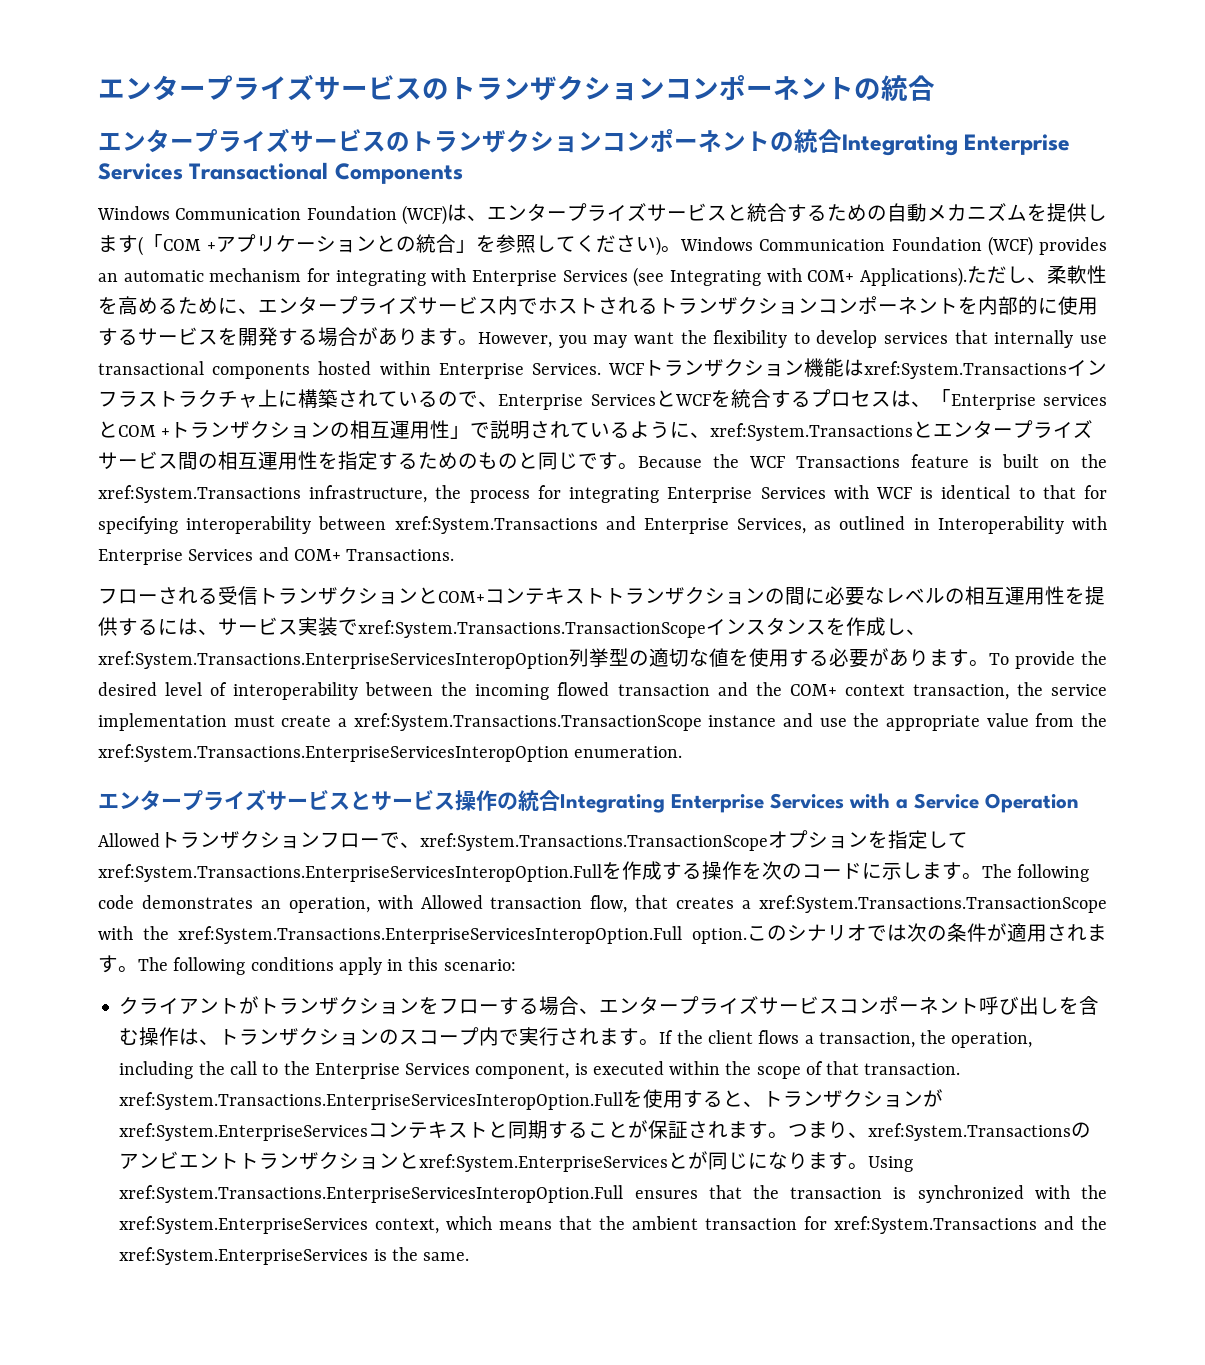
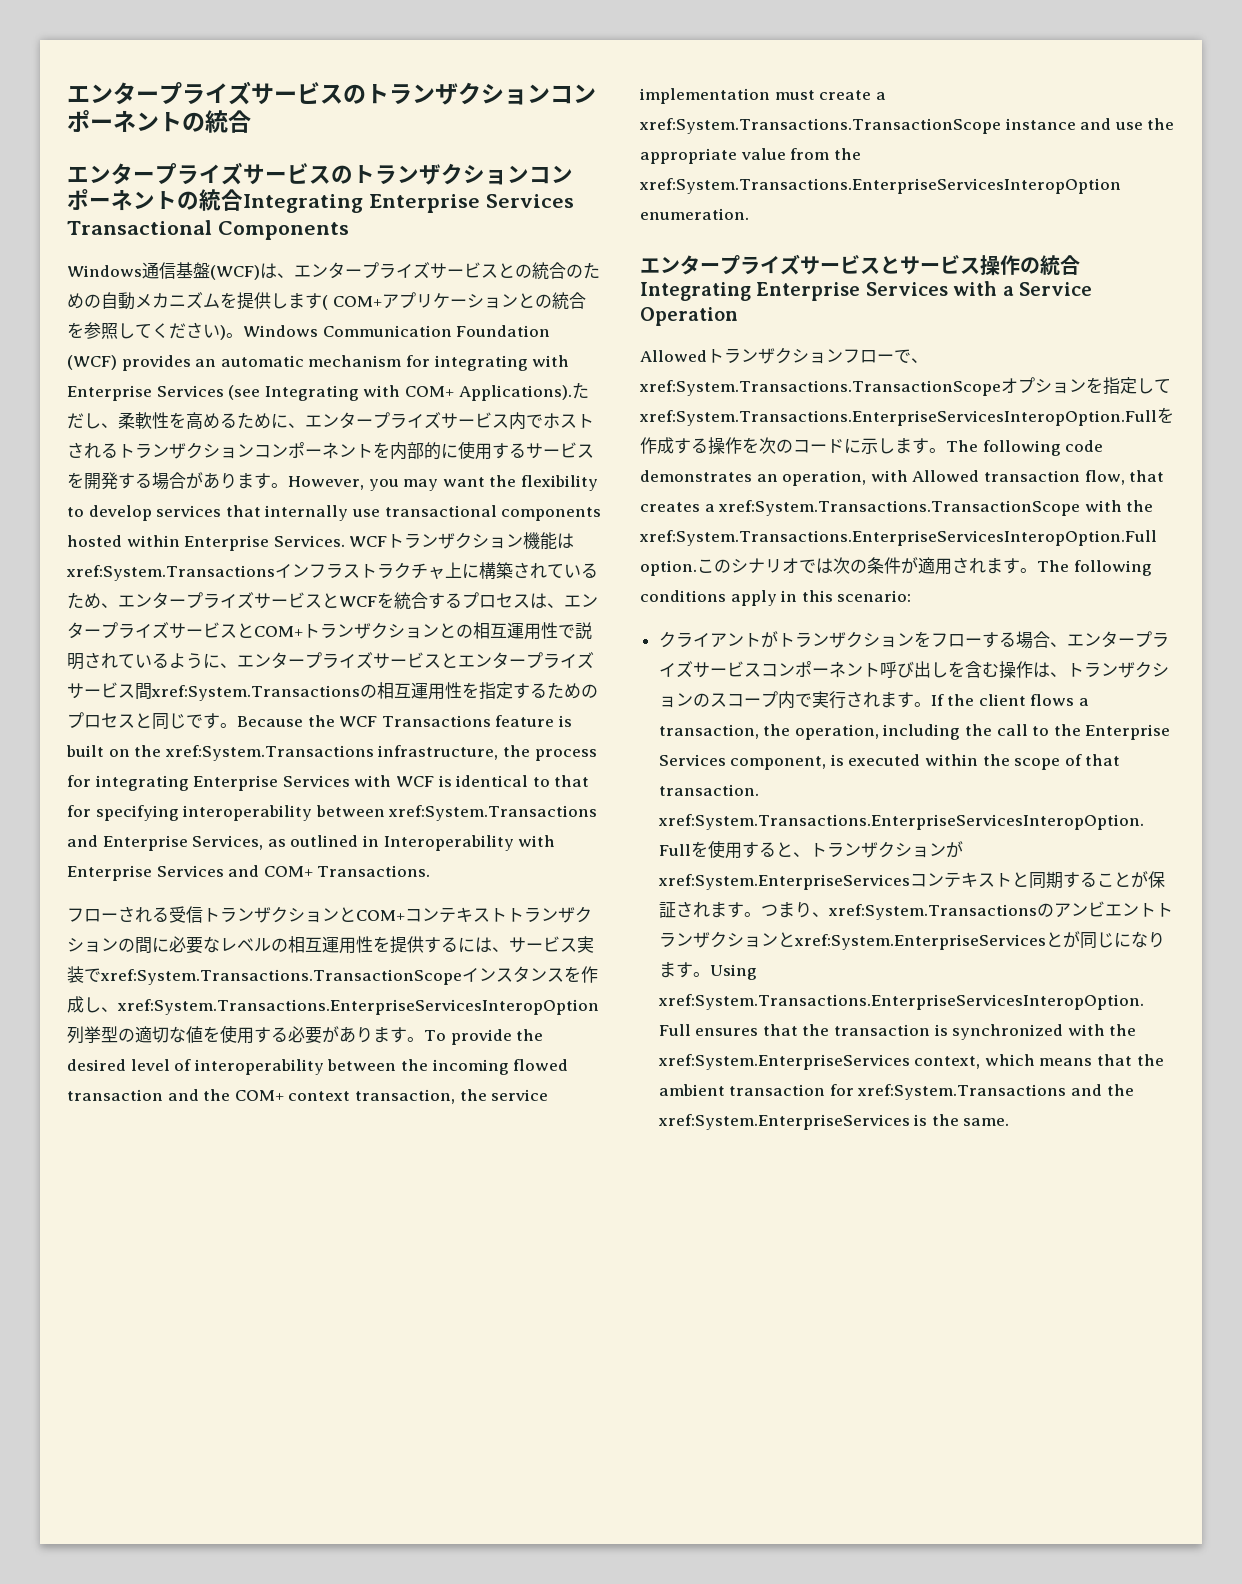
[175,206,397,220] Communication Foundation -> [142,262,210,279] 通信基盤
[747,203,827,222] 統合する -> [515,262,583,280] の統合の
[143,234,217,251] 「COM + -> [332,296,382,307] COM+
[456,239,477,253] 」 -> (586, 300) none
[438,391,656,410] ので、Enterprise Services -> [67,592,322,609] ため、エンタープライズサービス
[930,389,1107,410] [98,420,471,439] 「Enterprise servicesとCOM +トランザクションの相互運用性」 -> [564,594,598,607] [67,622,558,640] エンタープライズサービスとCOM+トランザクションとの相互運用性
[710,423,914,441] xref:System.Transactions -> [237,652,441,669] エンタープライズサービス
(198, 461) none -> [151,685,360,701] xref:System.Transactions
[478,452,518,469] もの -> [67,712,135,728] プロセス

